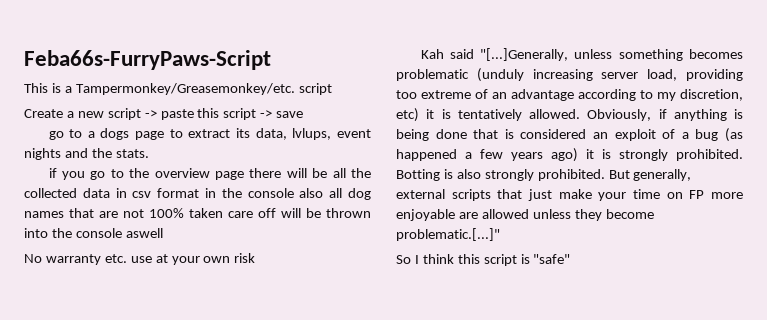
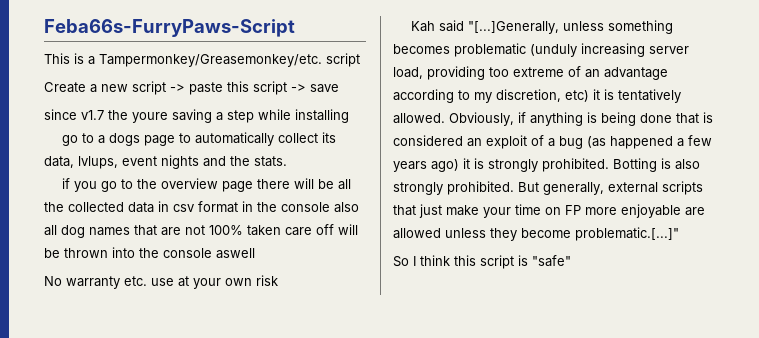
(304, 114) none -> [44,109,349,123] // since v1.7 the youre saving a step while installing
[188,129,231,138] extract -> [195,132,319,146] automatically collect

